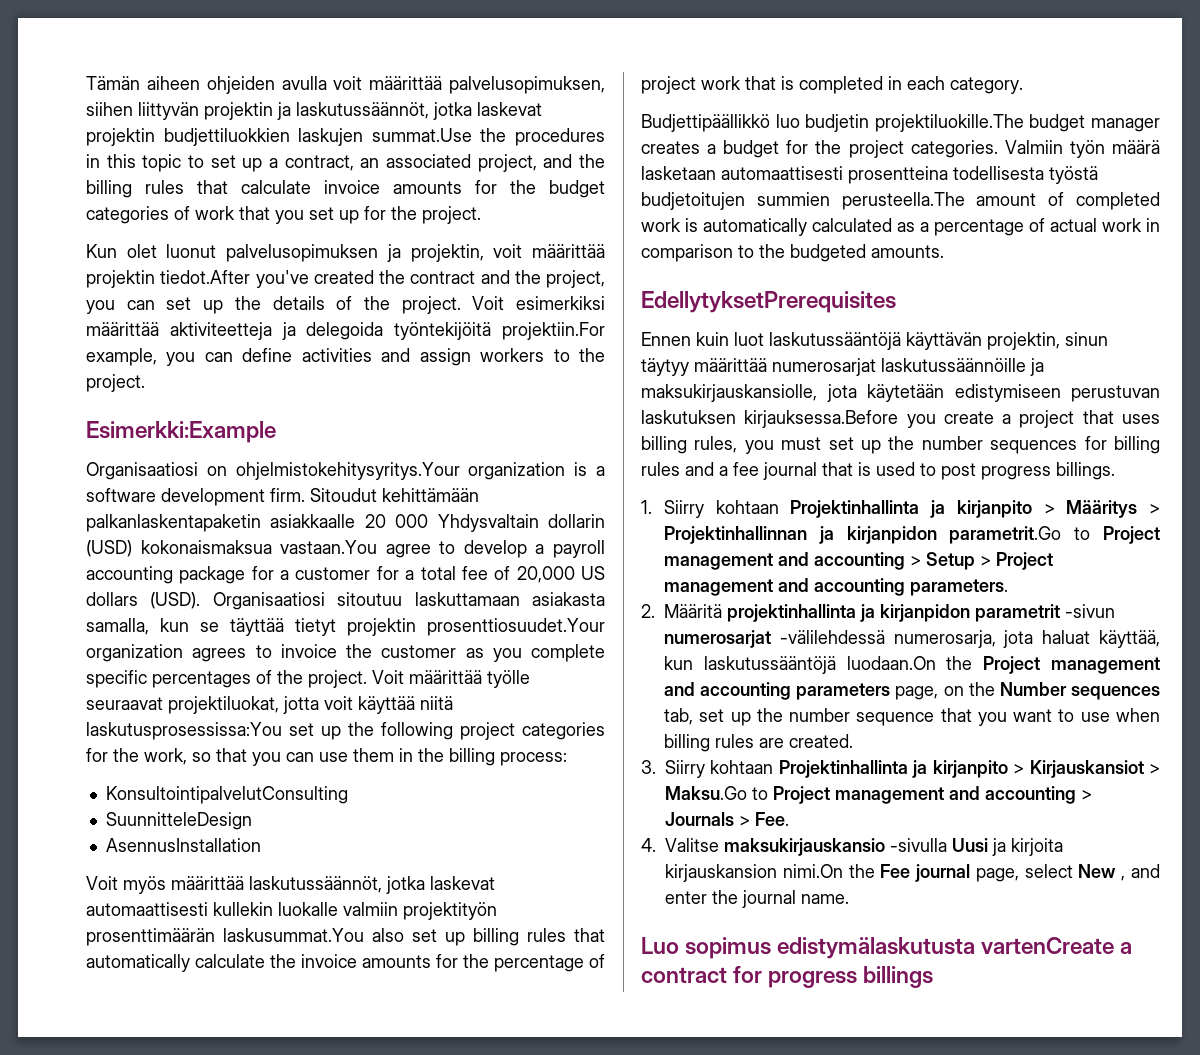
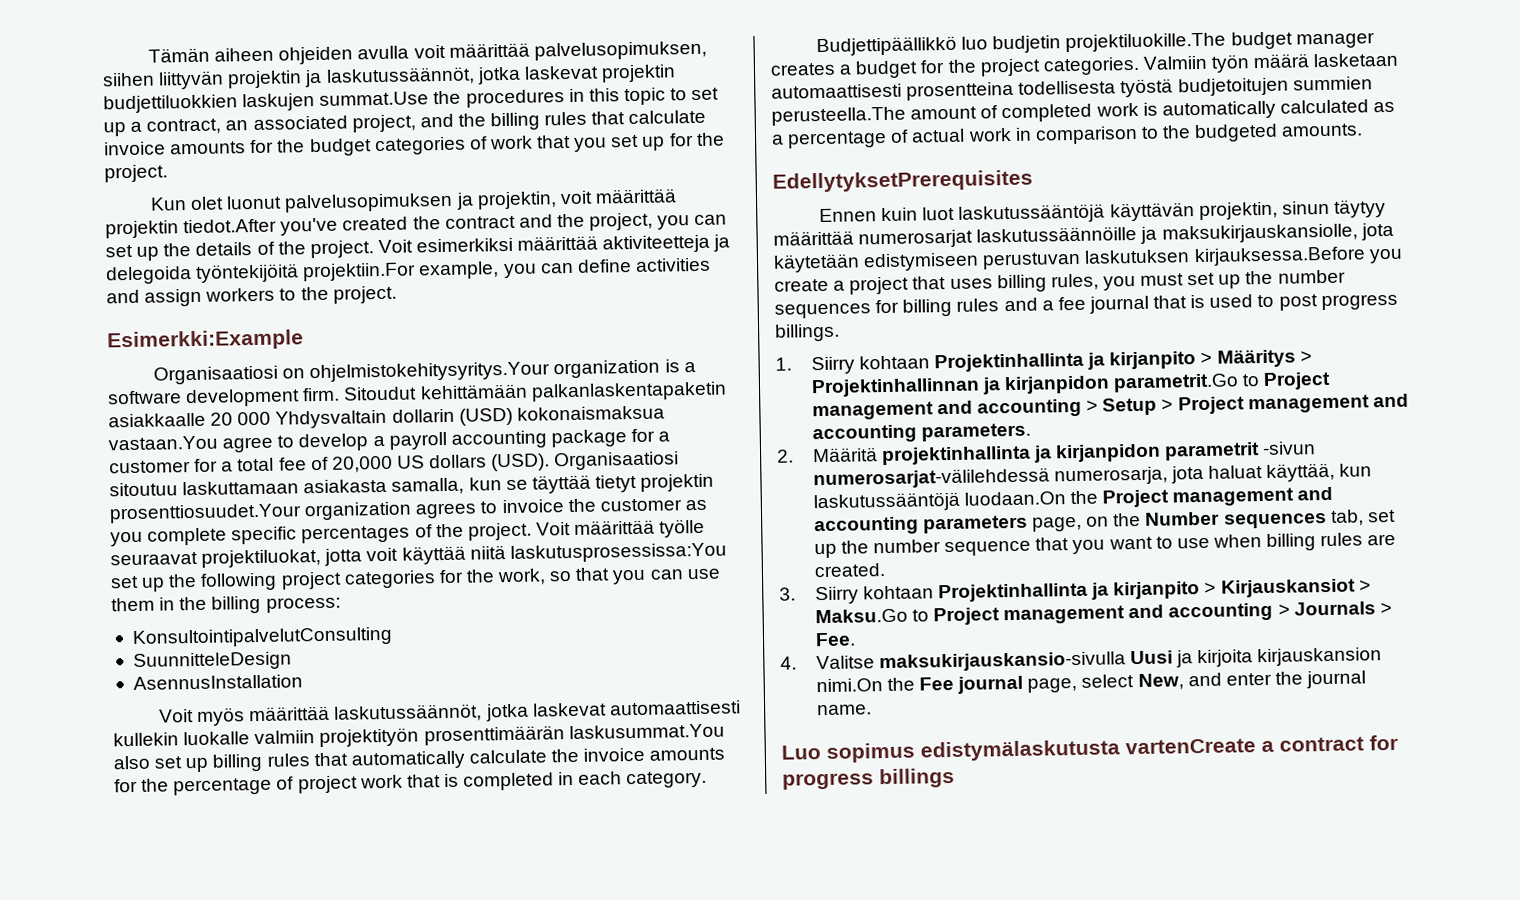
[664,630,885,648] numerosarjat -välilehdessä -> [812,467,1050,490] numerosarjat-välilehdessä
[724,838,947,856] maksukirjauskansio -sivulla -> [878,651,1126,673] maksukirjauskansio-sivulla
[1078,864,1126,881] New , -> [1137,673,1184,691] New,

